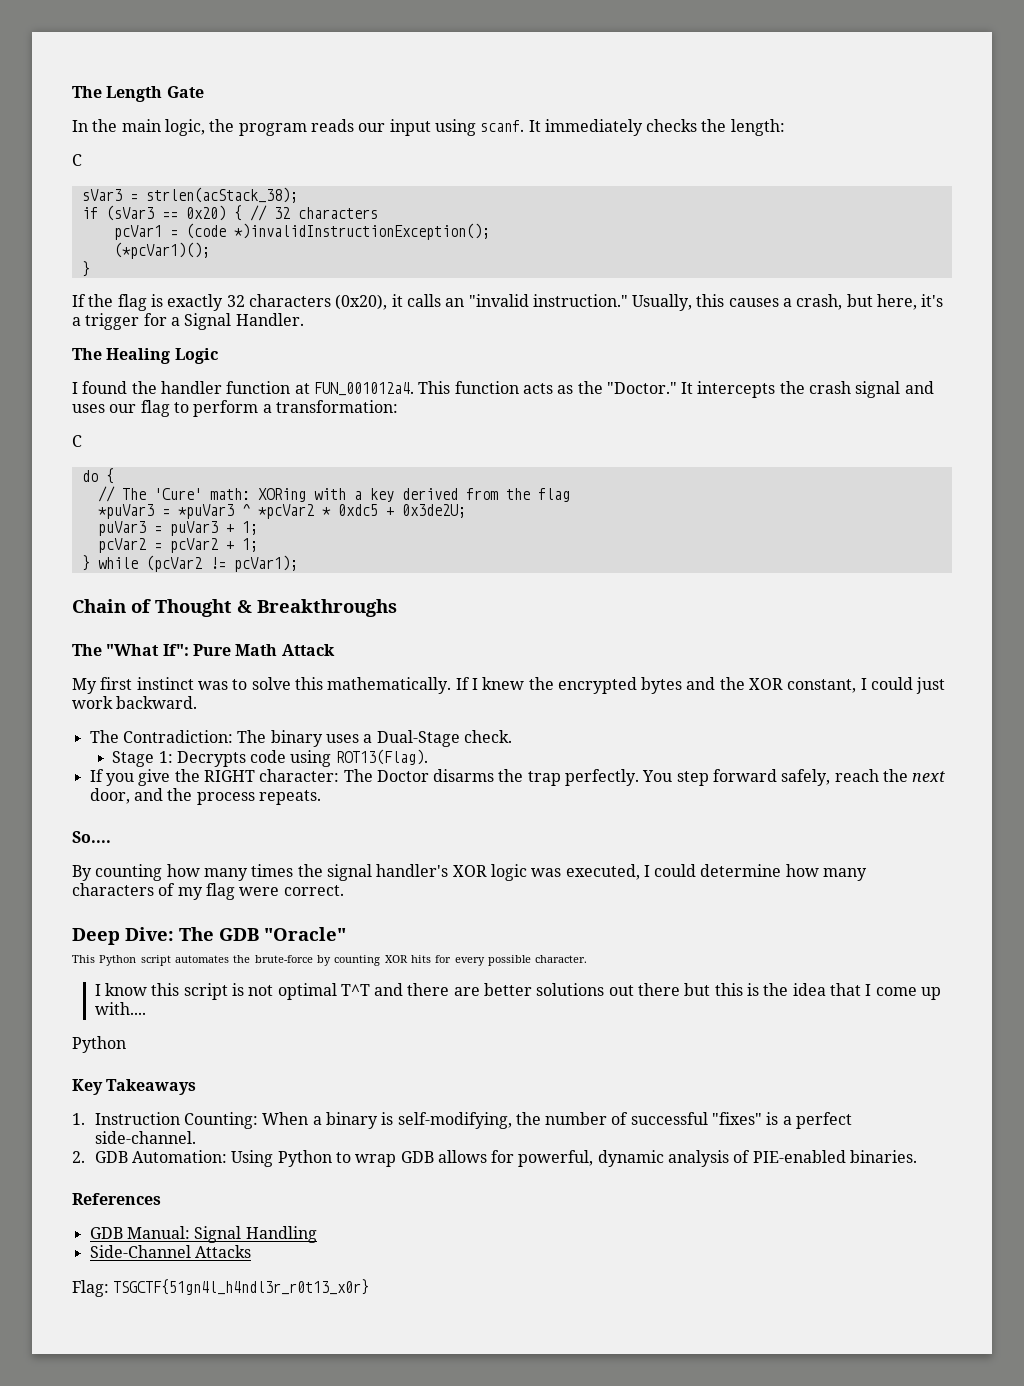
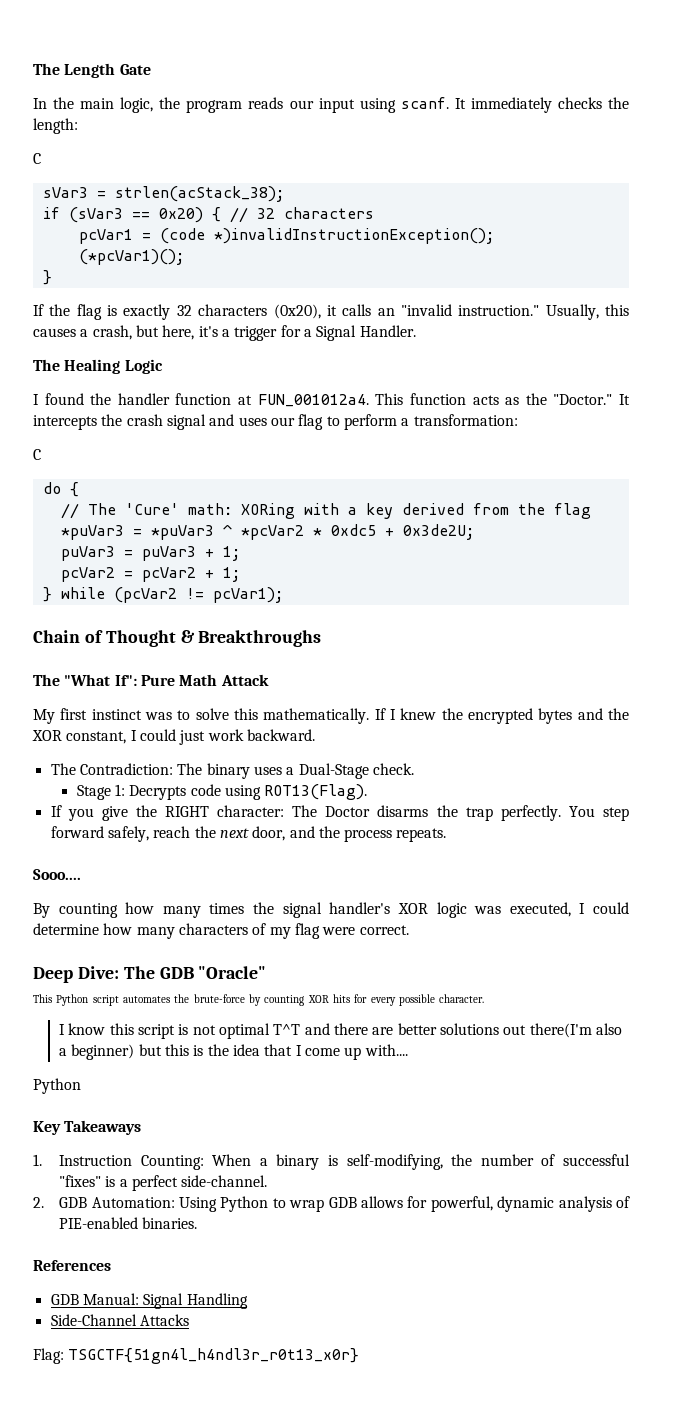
[72,831,111,843] So.... -> [33,869,81,880] Sooo....
[638,983,681,996] there -> [529,1023,622,1038] [59,1044,135,1060] there(I'm also a beginner)

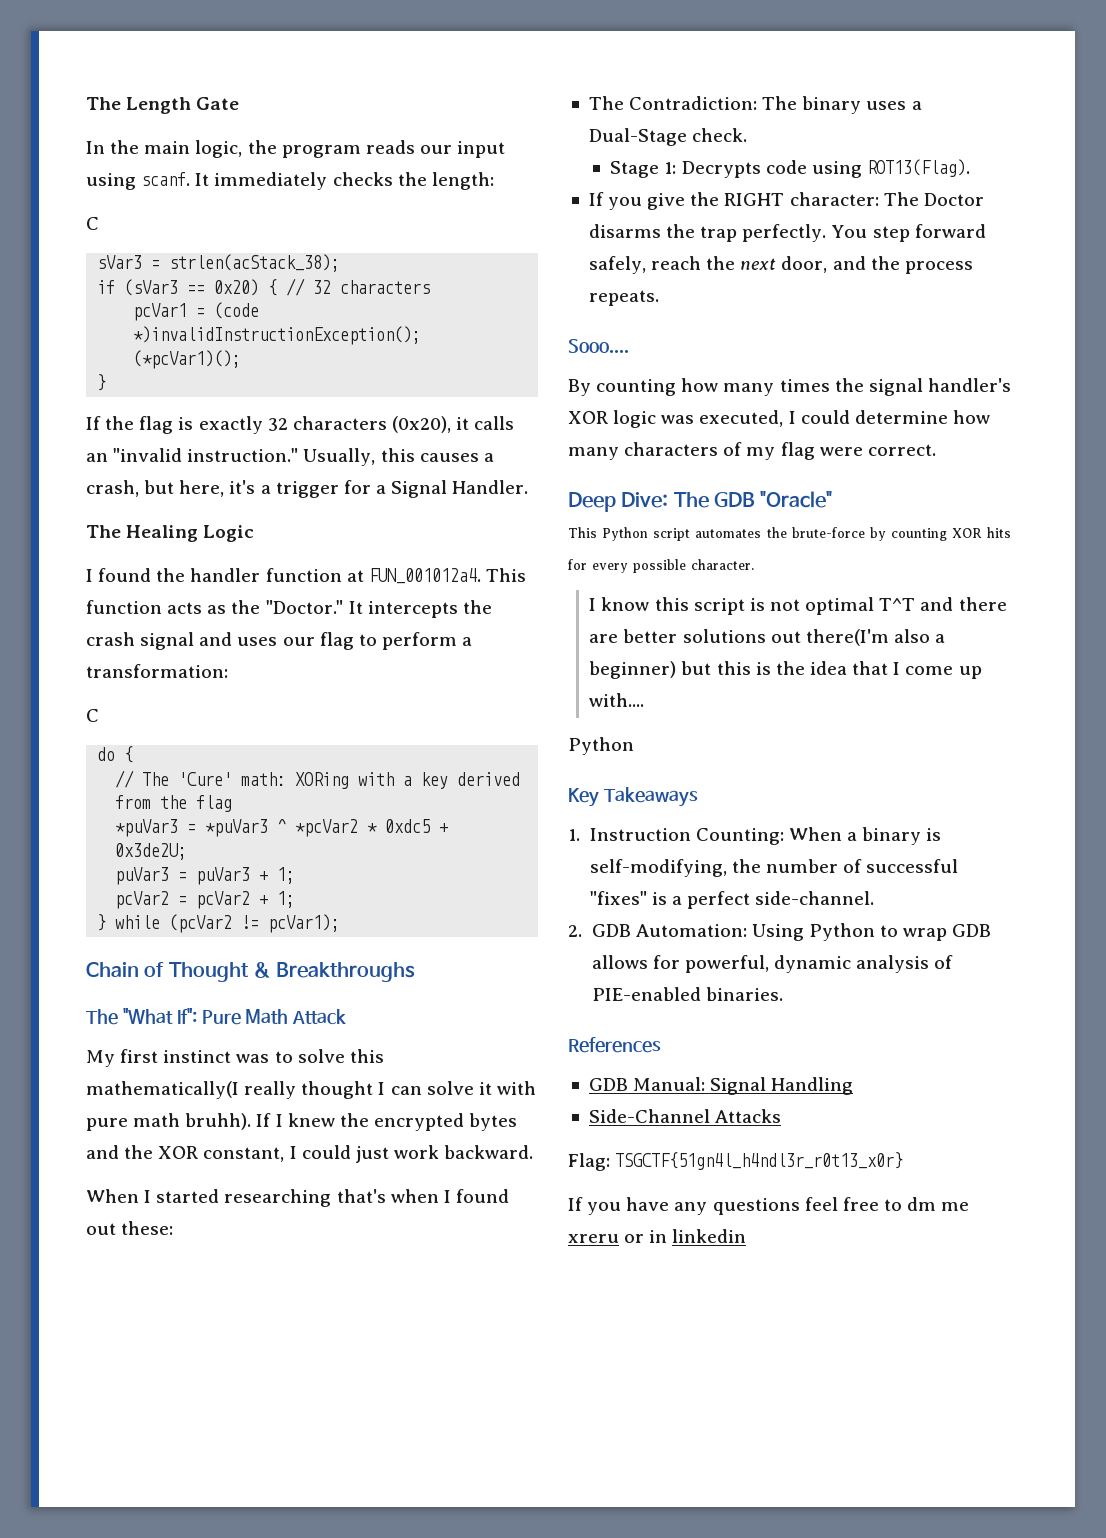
[263,708,370,724] mathematically. -> [86,1081,536,1099] [86,1113,252,1131] mathematically(I really thought I can solve it with pure math bruhh).
(315, 735) none -> [86,1189,509,1207] [86,1221,174,1235] // When I started researching that's when I found out these:
(360, 1356) none -> [568,1197,970,1215] [568,1229,747,1243] // If you have any questions feel free to dm me xreru or in linkedin

